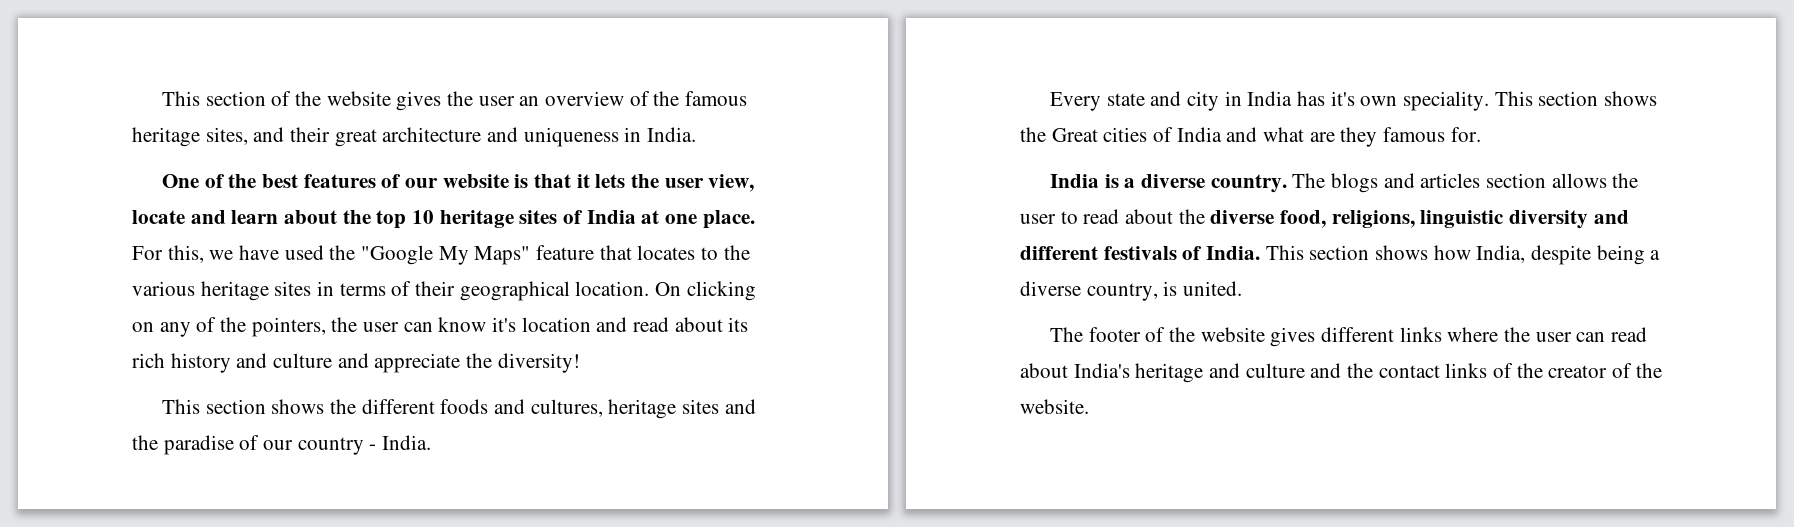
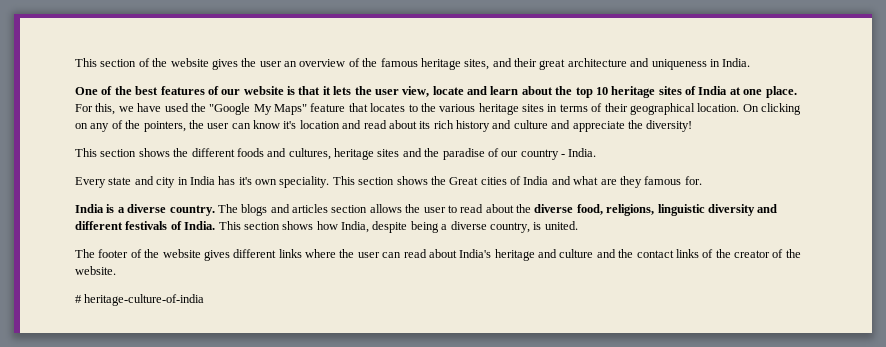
(1089, 406) none -> [75,294,205,306] // # heritage-culture-of-india

